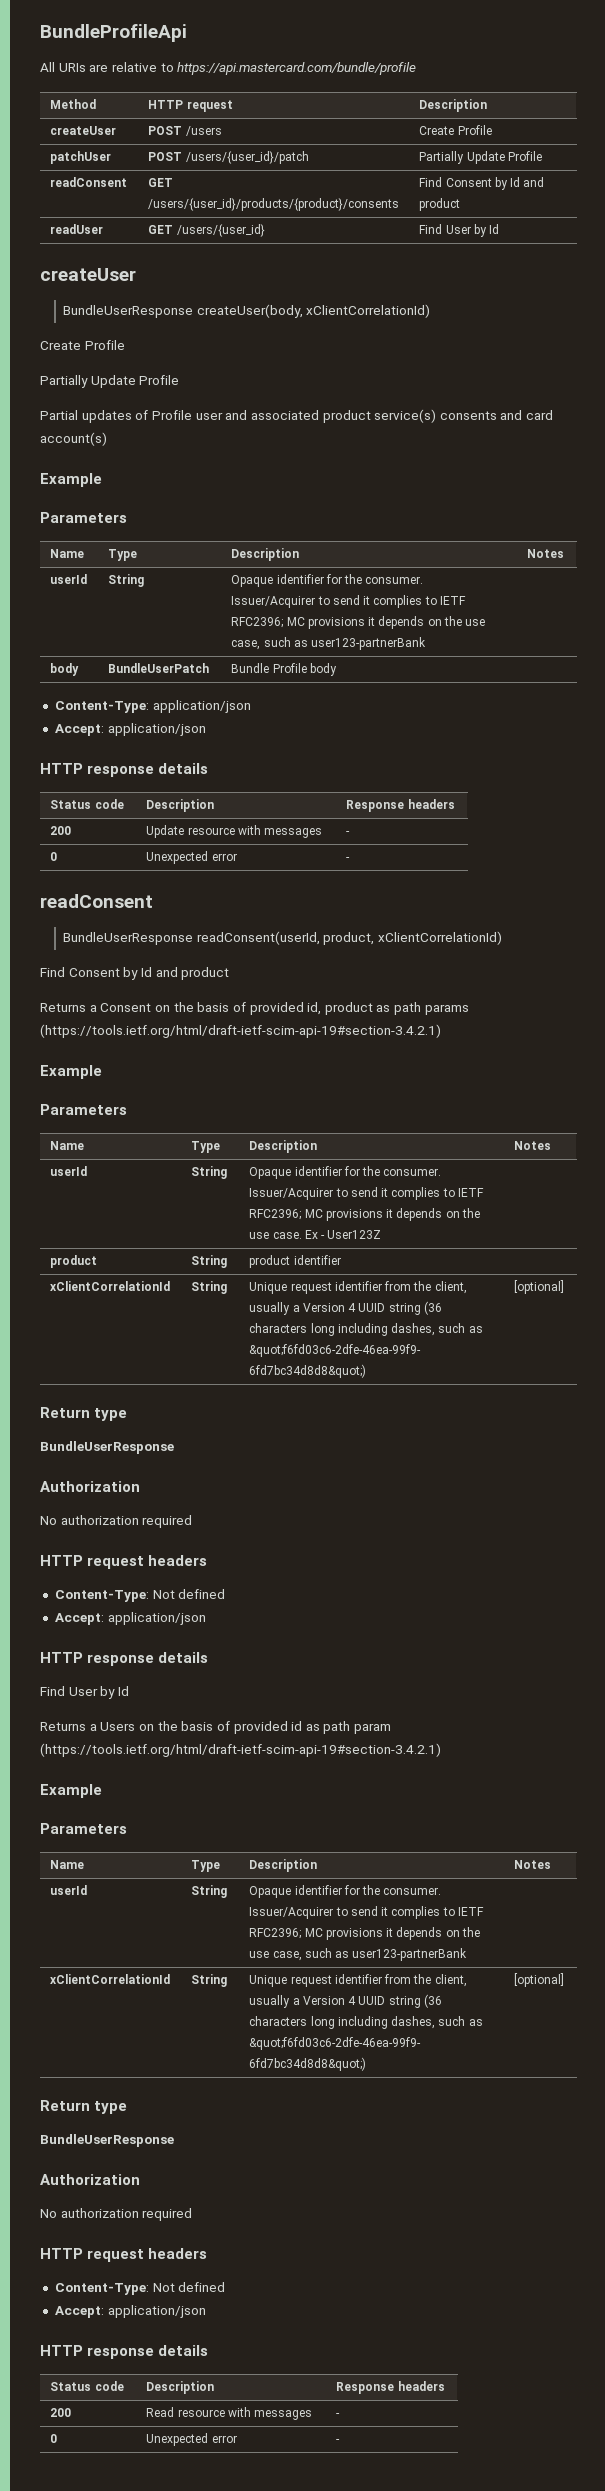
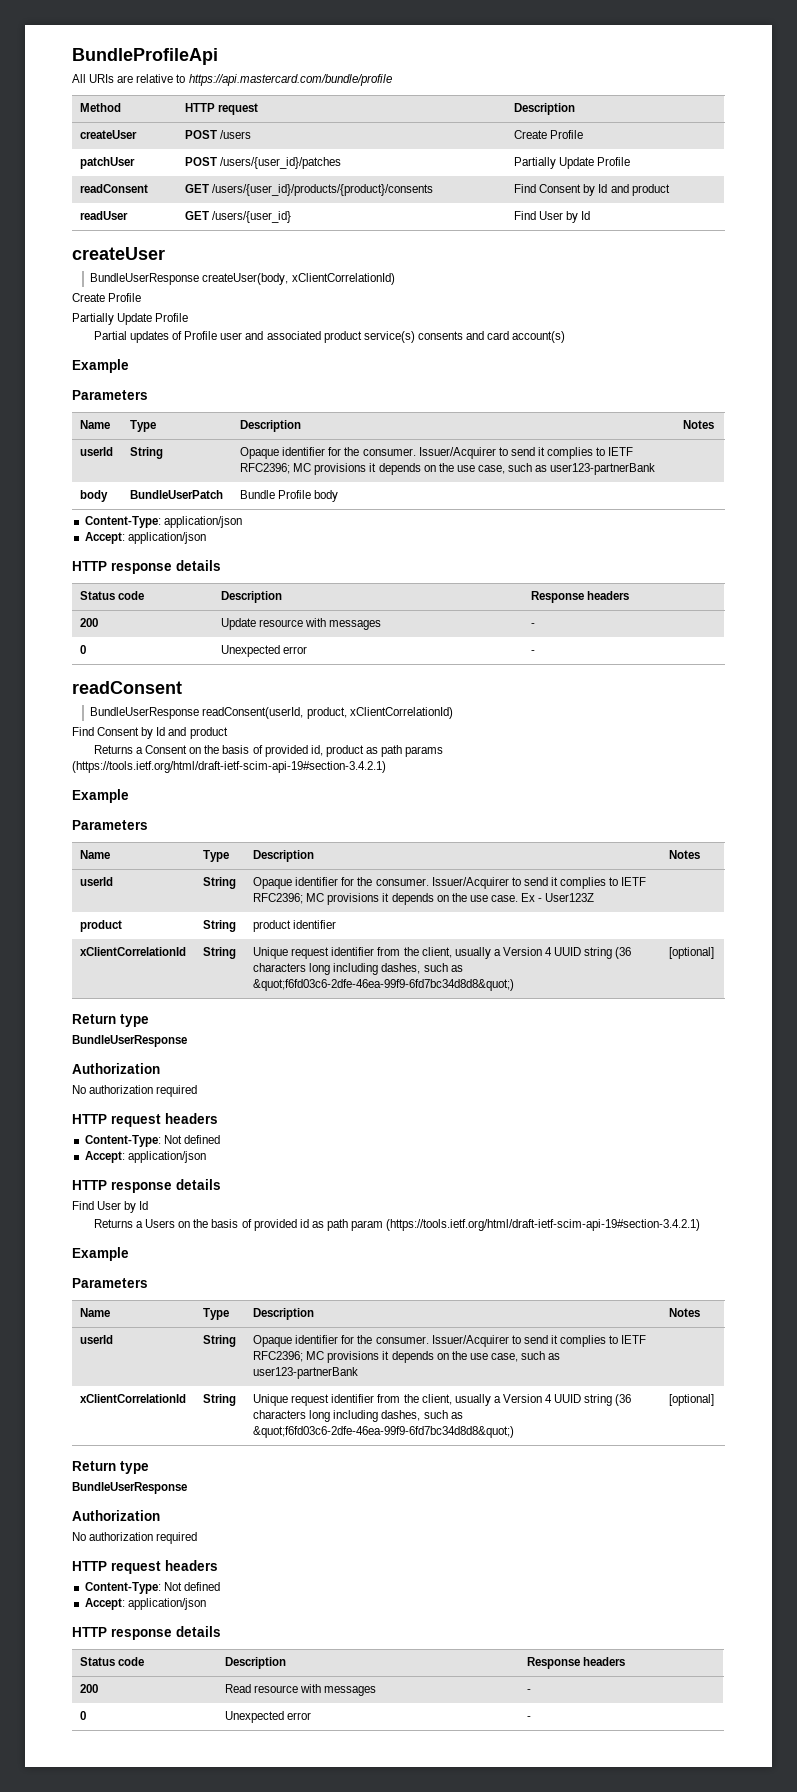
[185,151,309,164] /users/{user_id}/patch -> [220,157,342,169] /users/{user_id}/patches

